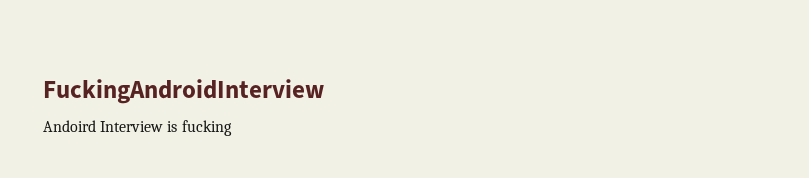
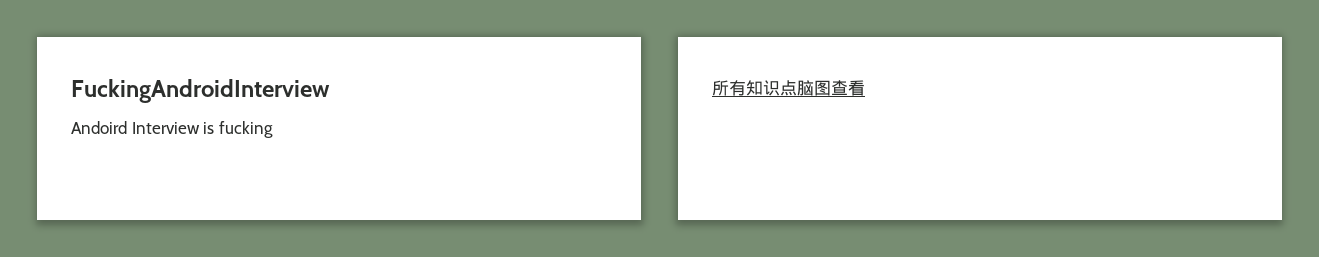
(232, 128) none -> [712,80,865,96] // 所有知识点脑图查看

